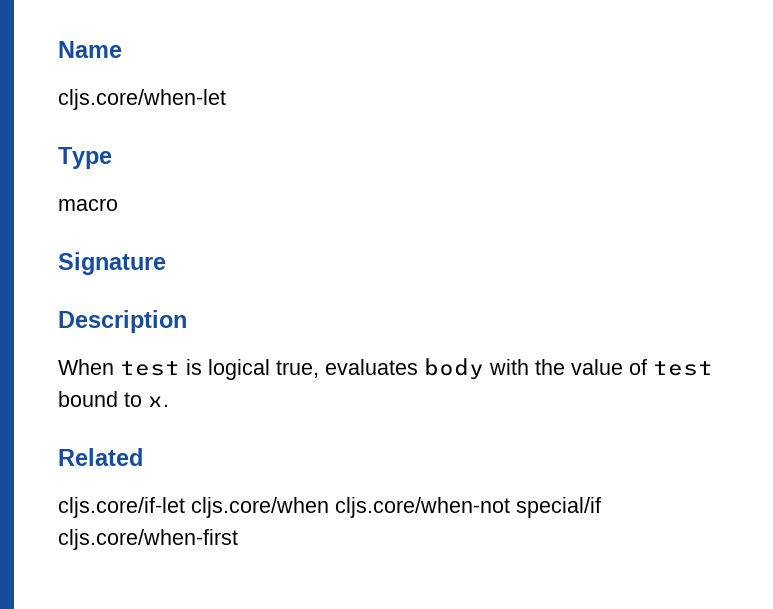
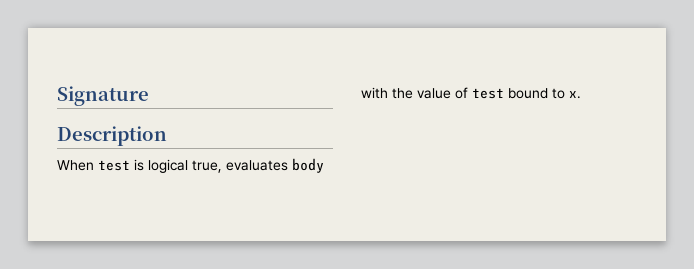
[58,41,122,58] [58,89,226,110] [58,147,112,169] [58,198,118,211] Name // cljs.core/when-let // Type // macro // -> (57, 96) none
[58,448,143,466] [58,497,601,518] [58,529,238,550] // Related // cljs.core/if-let cljs.core/when cljs.core/when-not special/if cljs.core/when-first -> (581, 95) none

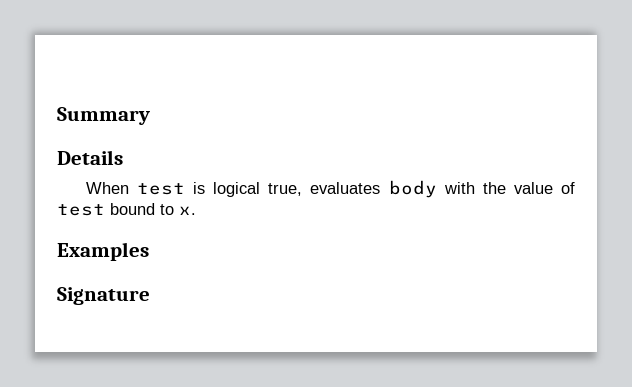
[57,86,149,106] [57,126,167,146] Signature // Description -> [57,107,150,125] [57,150,123,165] Summary // Details
(581, 95) none -> [57,242,149,261] [57,287,150,305] // Examples // Signature

